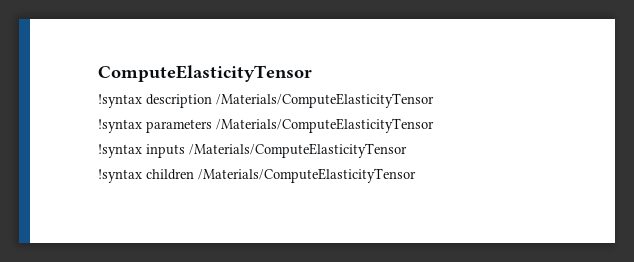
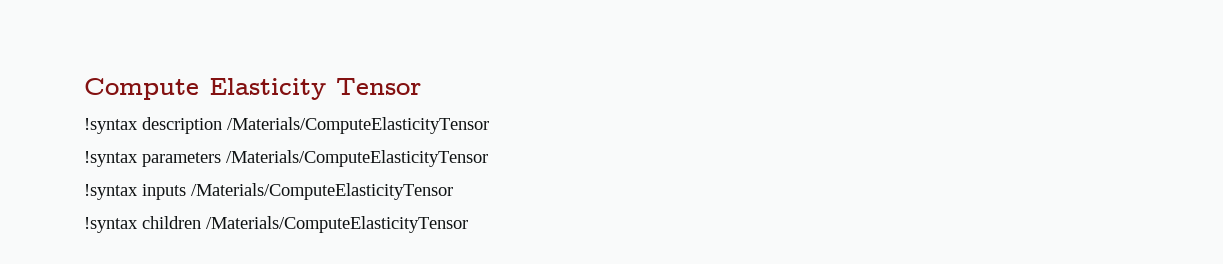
[98,65,312,82] ComputeElasticityTensor -> [84,78,421,100] Compute Elasticity Tensor

